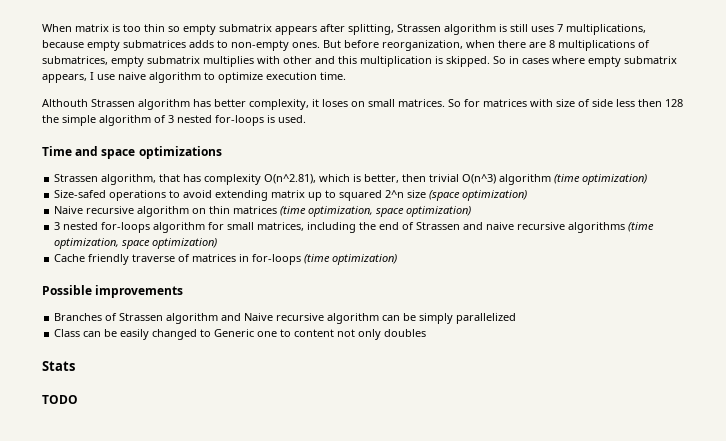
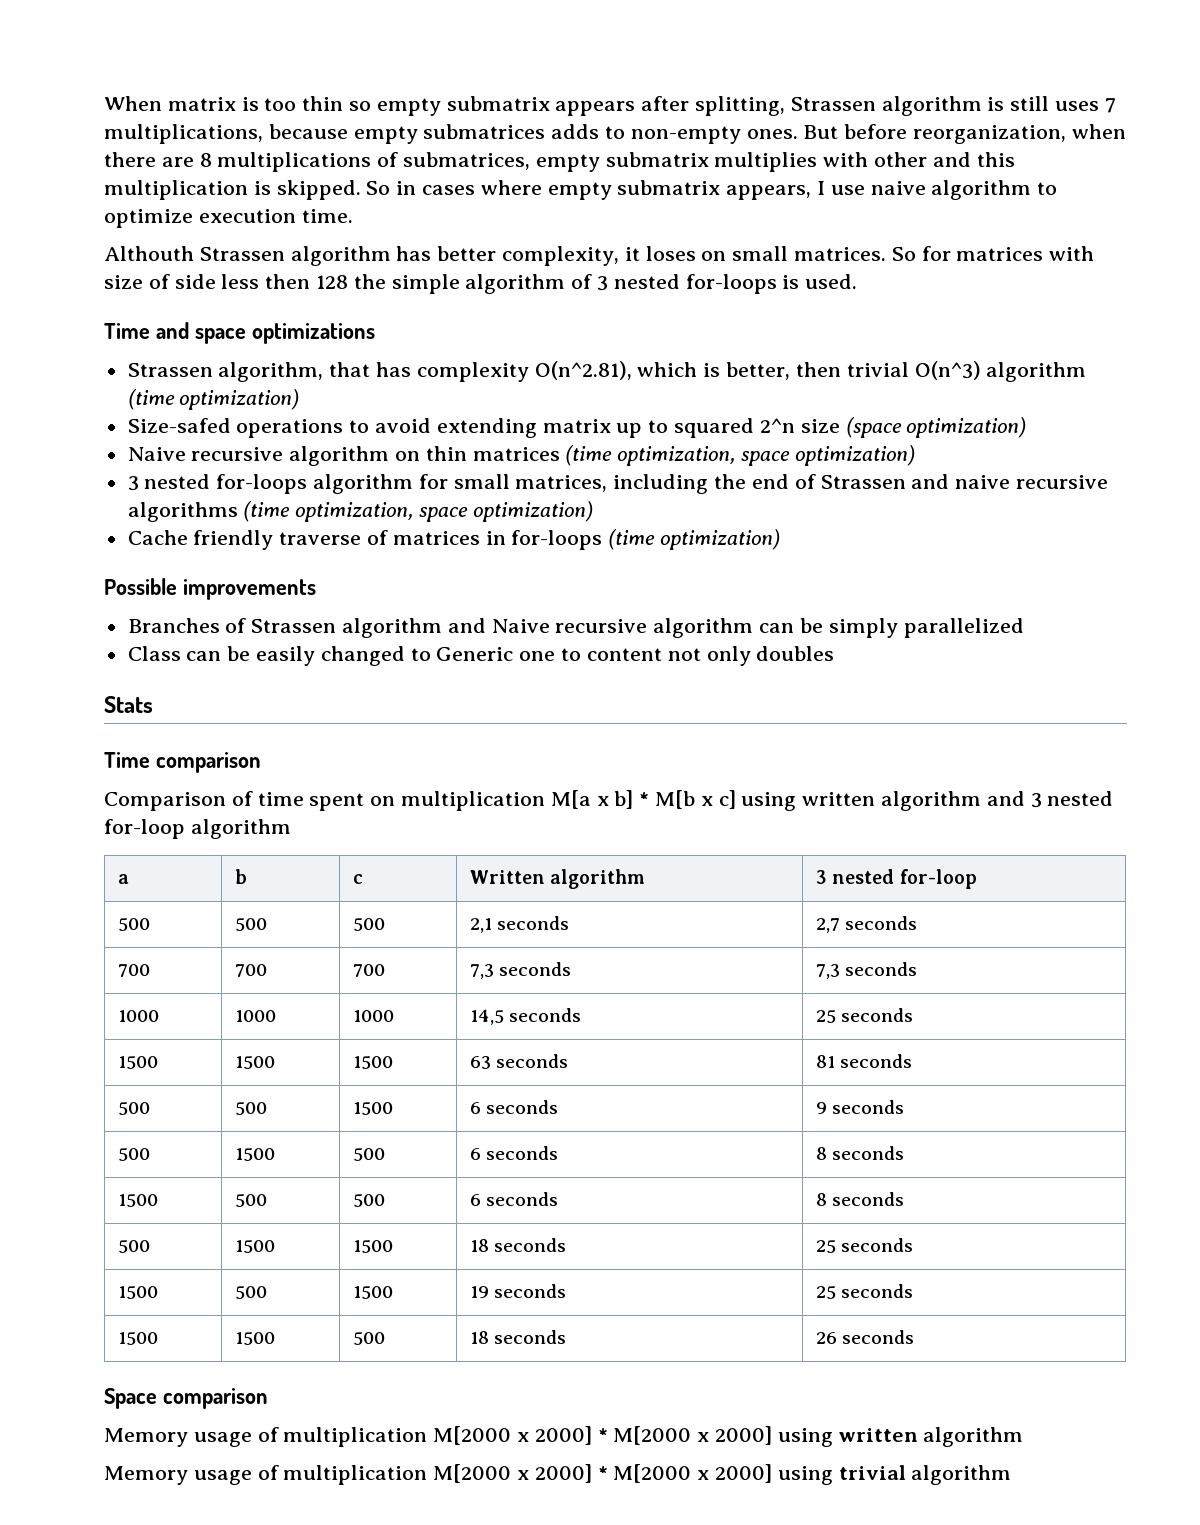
[42,395,78,404] TODO -> [104,752,261,773] [104,790,1114,811] [104,819,291,839] [118,874,130,884] [235,869,248,884] [353,874,364,884] [470,869,646,889] [816,869,977,889] [118,918,151,931] [235,918,268,931] [353,918,386,931] [470,916,570,933] [816,916,918,933] [118,964,151,977] [235,964,268,977] [353,964,386,977] [470,962,572,979] [816,962,918,979] [118,1010,160,1022] [235,1010,277,1022] [353,1010,395,1022] [470,1008,582,1025] [816,1008,914,1023] [118,1056,159,1069] [235,1056,276,1069] [353,1056,394,1069] [470,1054,569,1069] [816,1054,913,1068] [118,1102,151,1115] [235,1102,268,1115] [353,1102,394,1115] [470,1100,559,1114] [816,1100,905,1114] [118,1148,151,1161] [235,1148,276,1161] [353,1148,386,1161] [470,1146,559,1160] [816,1146,905,1160] [118,1194,159,1207] [235,1194,268,1207] [353,1194,386,1207] [470,1192,559,1206] [816,1192,905,1206] [118,1240,151,1253] [235,1240,276,1253] [353,1240,394,1253] [470,1238,567,1252] [816,1238,914,1253] [118,1286,159,1299] [235,1286,268,1299] [353,1286,394,1299] [470,1284,567,1298] [816,1284,914,1299] [118,1332,159,1345] [235,1332,276,1345] [353,1332,386,1345] [470,1330,567,1344] [816,1330,915,1344] [104,1388,268,1409] [104,1426,1024,1447] [104,1464,1012,1485] Time comparison // Comparison of time spent on multiplication M[a x b] * M[b x c] using written algorithm and 3 nested for-loop algorithm // a | b | c | Written algorithm | 3 nested for-loop // 500 | 500 | 500 | 2,1 seconds | 2,7 seconds // 700 | 700 | 700 | 7,3 seconds | 7,3 seconds // 1000 | 1000 | 1000 | 14,5 seconds | 25 seconds // 1500 | 1500 | 1500 | 63 seconds | 81 seconds // 500 | 500 | 1500 | 6 seconds | 9 seconds // 500 | 1500 | 500 | 6 seconds | 8 seconds // 1500 | 500 | 500 | 6 seconds | 8 seconds // 500 | 1500 | 1500 | 18 seconds | 25 seconds // 1500 | 500 | 1500 | 19 seconds | 25 seconds // 1500 | 1500 | 500 | 18 seconds | 26 seconds // Space comparison // Memory usage of multiplication M[2000 x 2000] * M[2000 x 2000] using written algorithm // Memory usage of multiplication M[2000 x 2000] * M[2000 x 2000] using trivial algorithm

